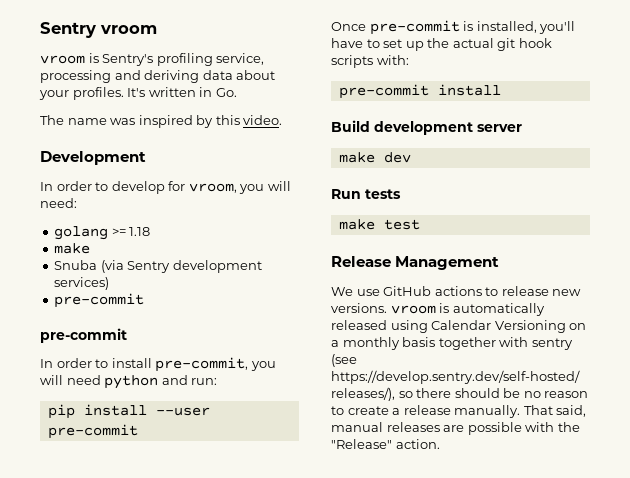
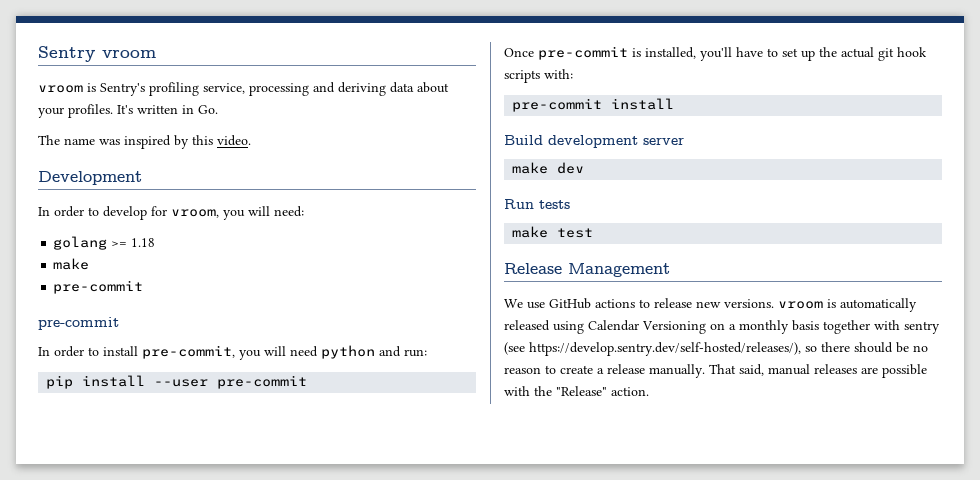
[54,260,262,273] [54,277,110,290] // Snuba (via Sentry development services) -> (90, 264) none

